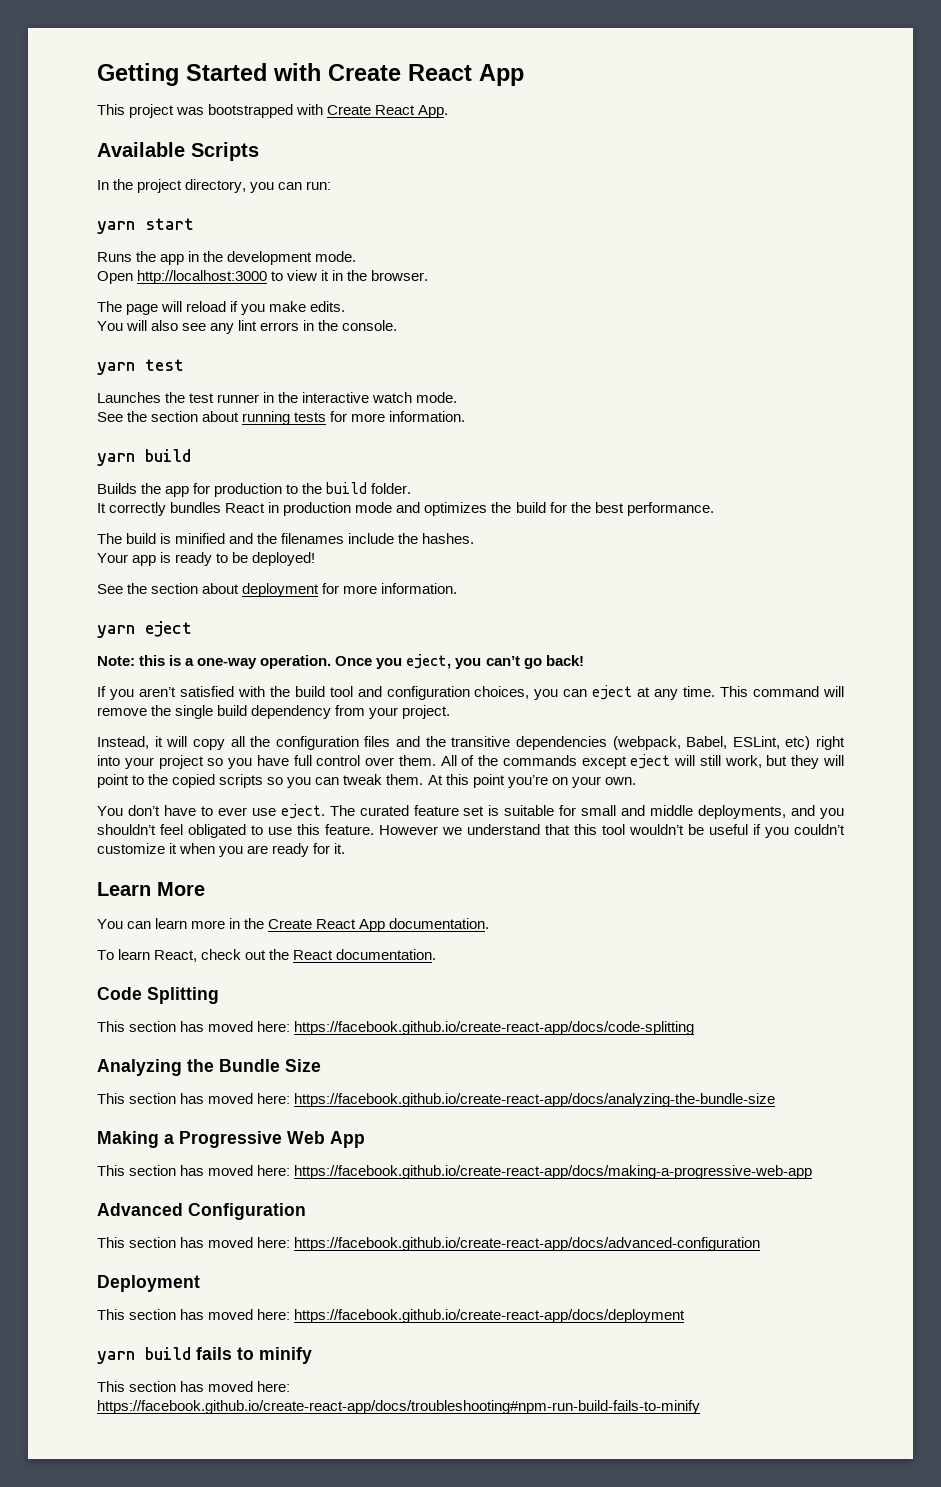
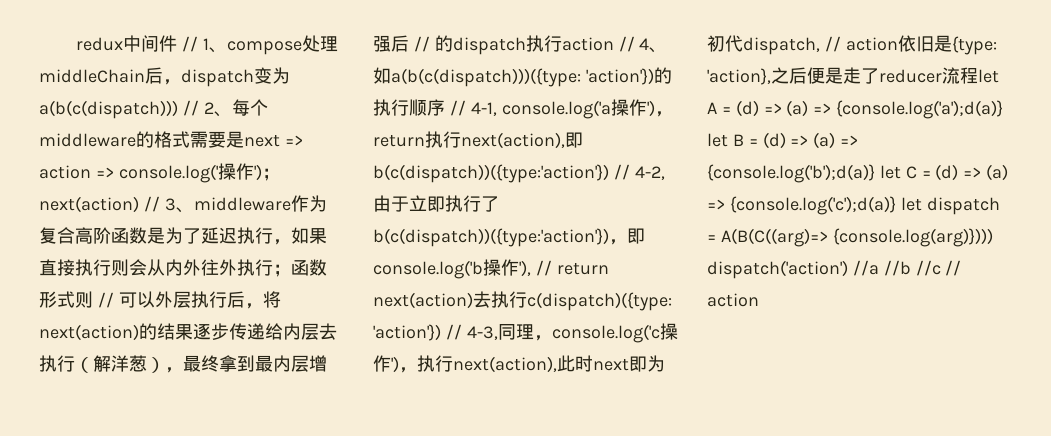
[97,63,524,86] [97,104,449,118] [97,142,259,161] [97,179,332,193] [97,218,194,234] [97,251,357,265] [97,270,429,284] [97,301,346,315] [97,320,398,334] [97,359,184,375] [97,392,458,403] [97,411,466,425] [97,449,191,466] [97,482,412,497] [97,502,714,516] [97,533,475,544] [97,552,316,566] [97,583,458,597] [97,621,192,638] [97,654,584,669] [97,685,844,700] [97,705,451,719] [97,736,845,750] [97,754,845,769] [97,774,636,788] [97,804,845,819] [97,824,845,838] [97,843,346,857] [97,882,205,896] [97,918,490,932] [97,949,437,962] [97,987,219,1004] [97,1021,695,1035] [97,1059,321,1076] [97,1093,776,1107] [97,1131,365,1148] [97,1165,813,1179] [97,1203,306,1220] [97,1237,761,1251] [97,1275,200,1292] [97,1309,686,1323] [97,1347,312,1364] [97,1381,291,1392] [97,1400,700,1414] Getting Started with Create React App // This project was bootstrapped with Create React App. // Available Scripts // In the project directory, you can run: // yarn start // Runs the app in the development mode. // Open http://localhost:3000 to view it in the browser. // The page will reload if you make edits. // You will also see any lint errors in the console. // yarn test // Launches the test runner in the interactive watch mode. // See the section about running tests for more information. // yarn build // Builds the app for production to the build folder. // It correctly bundles React in production mode and optimizes the build for the best performance. // The build is minified and the filenames include the hashes. // Your app is ready to be deployed! // See the section about deployment for more information. // yarn eject // Note: this is a one-way operation. Once you eject, you can’t go back! // If you aren’t satisfied with the build tool and configuration choices, you can eject at any time. This command will remove the single build dependency from your project. // Instead, it will copy all the configuration files and the transitive dependencies (webpack, Babel, ESLint, etc) right into your project so you have full control over them. All of the commands except eject will still work, but they will point to the copied scripts so you can tweak them. At this point you’re on your own. // You don’t have to ever use eject. The curated feature set is suitable for small and middle deployments, and you shouldn’t feel obligated to use this feature. However we understand that this tool wouldn’t be useful if you couldn’t customize it when you are ready for it. // Learn More // You can learn more in the Create React App documentation. // To learn React, check out the React documentation. // Code Splitting // This section has moved here: https://facebook.github.io/create-react-app/docs/code-splitting // Analyzing the Bundle Size // This section has moved here: https://facebook.github.io/create-react-app/docs/analyzing-the-bundle-size // Making a Progressive Web App // This section has moved here: https://facebook.github.io/create-react-app/docs/making-a-progressive-web-app // Advanced Configuration // This section has moved here: https://facebook.github.io/create-react-app/docs/advanced-configuration // Deployment // This section has moved here: https://facebook.github.io/create-react-app/docs/deployment // yarn build fails to minify // This section has moved here: https://facebook.github.io/create-react-app/docs/troubleshooting#npm-run-build-fails-to-minify -> [76,35,339,55] [39,67,290,87] [39,99,268,119] [39,131,303,148] [39,163,280,183] [39,195,327,213] [39,227,327,245] [39,259,327,277] [39,291,281,309] [39,323,337,341] [39,355,327,373] [373,35,668,55] [373,67,672,87] [373,99,673,119] [373,131,583,149] [373,164,665,183] [373,195,499,212] [373,228,645,247] [373,259,609,279] [373,291,672,311] [373,323,678,343] [373,355,665,373] [707,35,997,55] [707,67,999,85] [707,100,1004,119] [707,132,859,149] [707,164,1009,183] [707,196,1000,215] [707,228,993,247] [707,260,962,279] [707,293,759,307] redux中间件 // 1、compose处理middleChain后，dispatch变为a(b(c(dispatch))) // 2、每个middleware的格式需要是next => action => console.log('操作')；next(action) // 3、middleware作为复合高阶函数是为了延迟执行，如果直接执行则会从内外往外执行；函数形式则 // 可以外层执行后，将next(action)的结果逐步传递给内层去执行（解洋葱），最终拿到最内层增强后 // 的dispatch执行action // 4、如a(b(c(dispatch)))({type: 'action'})的执行顺序 // 4-1, console.log('a操作')，return执行next(action),即b(c(dispatch))({type:'action'}) // 4-2,由于立即执行了b(c(dispatch))({type:'action'})，即console.log('b操作'), // return next(action)去执行c(dispatch)({type: 'action'}) // 4-3,同理，console.log('c操作')，执行next(action),此时next即为初代dispatch, // action依旧是{type: 'action},之后便是走了reducer流程let A = (d) => (a) => {console.log('a');d(a)} let B = (d) => (a) => {console.log('b');d(a)} let C = (d) => (a) => {console.log('c');d(a)} let dispatch = A(B(C((arg)=> {console.log(arg)}))) dispatch('action') //a //b //c // action

